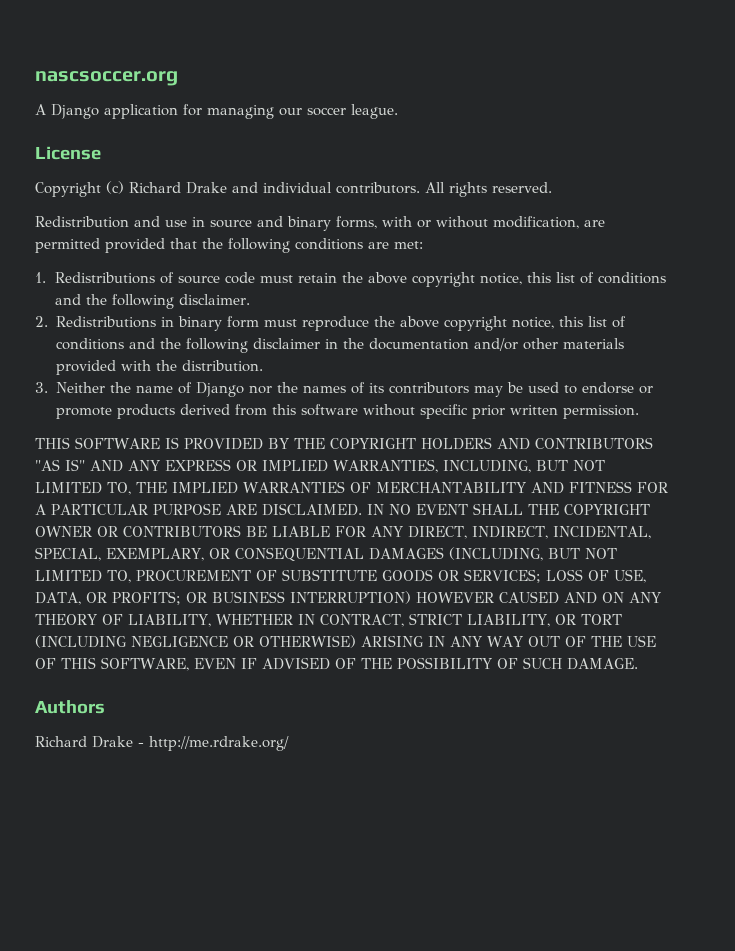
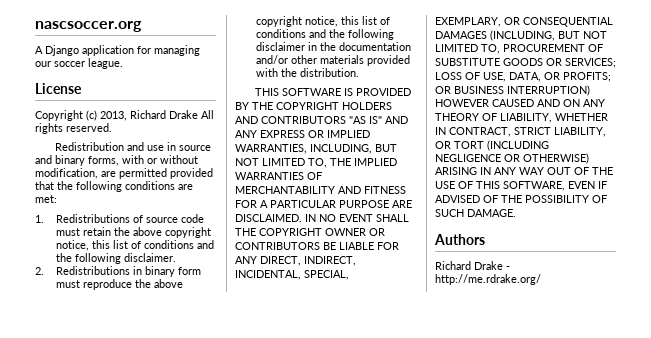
[129,182,420,194] Richard Drake and individual contributors. -> [100,110,198,121] 2013, Richard Drake
[35,382,653,397] [55,404,639,419] // 3. Neither the name of Django nor the names of its contributors may be used to endorse or promote products derived from this software without specific prior written permission. -> (360, 72) none

